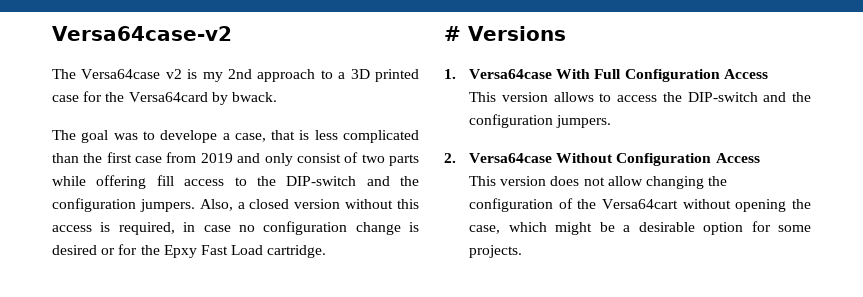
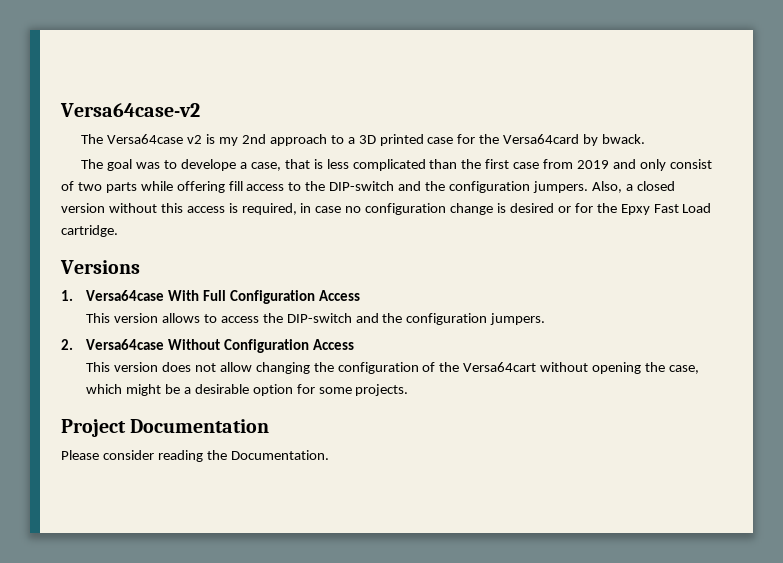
[444,26,461,41] # -> (118, 231) none
(523, 251) none -> [61,419,270,437] [61,450,329,462] // Project Documentation // Please consider reading the Documentation.

